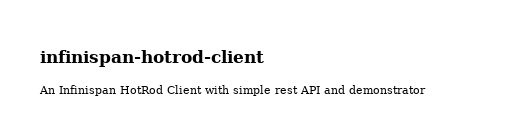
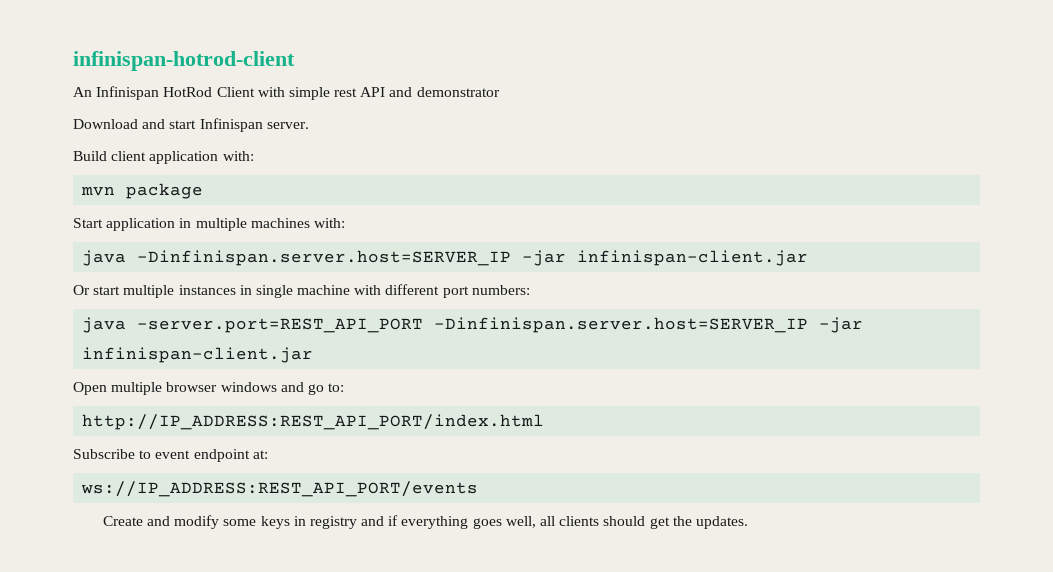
(426, 89) none -> [73,118,309,132] [73,151,254,164] [81,183,204,199] [73,218,345,231] [82,250,809,266] [73,284,530,298] [82,317,864,333] [82,347,314,363] [73,382,345,395] [82,414,545,430] [73,449,268,462] [81,481,479,497] [102,515,748,529] // Download and start Infinispan server. // Build client application with: // mvn package // Start application in multiple machines with: // java -Dinfinispan.server.host=SERVER_IP -jar infinispan-client.jar // Or start multiple instances in single machine with different port numbers: // java -server.port=REST_API_PORT -Dinfinispan.server.host=SERVER_IP -jar infinispan-client.jar // Open multiple browser windows and go to: // http://IP_ADDRESS:REST_API_PORT/index.html // Subscribe to event endpoint at: // ws://IP_ADDRESS:REST_API_PORT/events // Create and modify some keys in registry and if everything goes well, all clients should get the updates.

